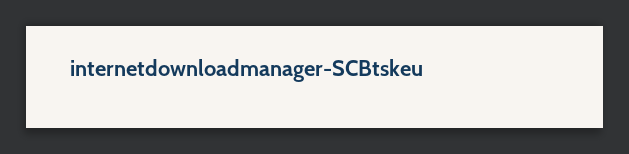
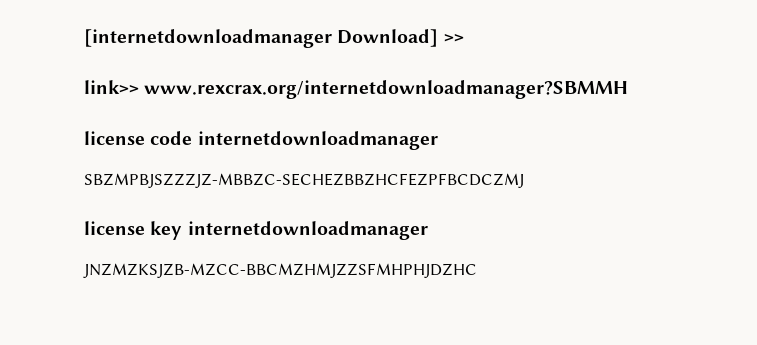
[70,59,423,82] internetdownloadmanager-SCBtskeu -> [84,29,464,48] [84,80,629,99] [84,131,438,150] [84,173,524,188] [84,221,428,240] [83,263,477,278] [internetdownloadmanager Download] >> // link>> www.rexcrax.org/internetdownloadmanager?SBMMH // license code internetdownloadmanager // SBZMPBJSZZZJZ-MBBZC-SECHEZBBZHCFEZPFBCDCZMJ // license key internetdownloadmanager // JNZMZKSJZB-MZCC-BBCMZHMJZZSFMHPHJDZHC

